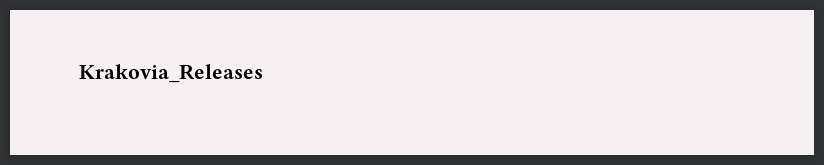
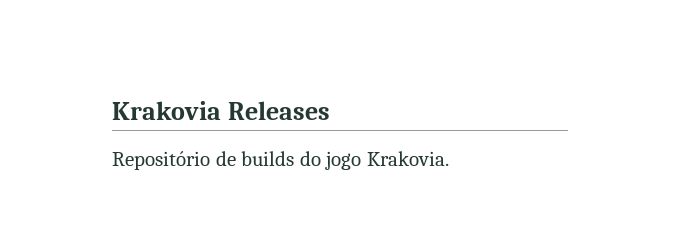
[79,64,263,83] Krakovia_Releases -> [112,101,331,120] [112,151,449,170] Krakovia Releases // Repositório de builds do jogo Krakovia.

